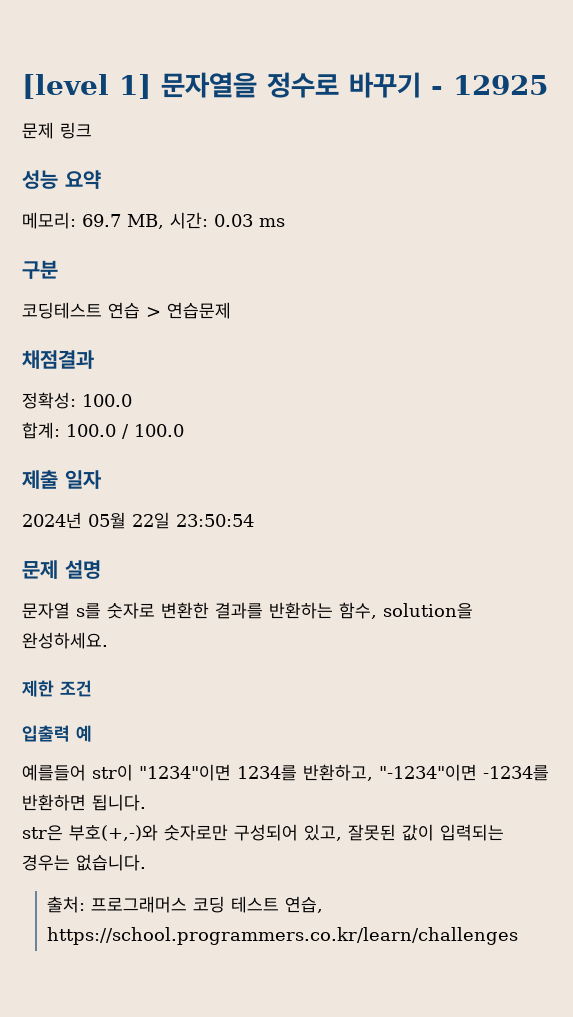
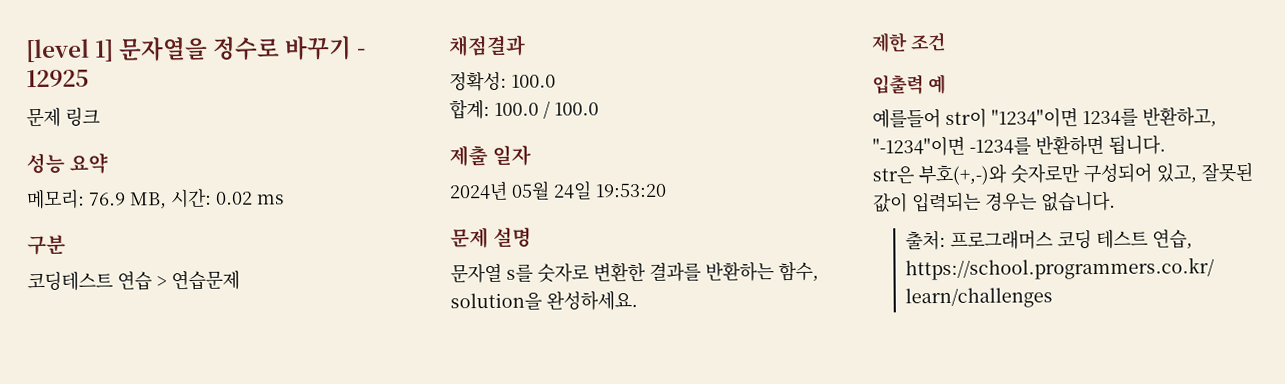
[82,214,121,227] 69.7 -> [88,192,126,206] 76.9
[214,214,253,227] 0.03 -> [215,191,253,205] 0.02
[132,512,254,529] 22일 23:50:54 -> [553,181,667,200] 24일 19:53:20

